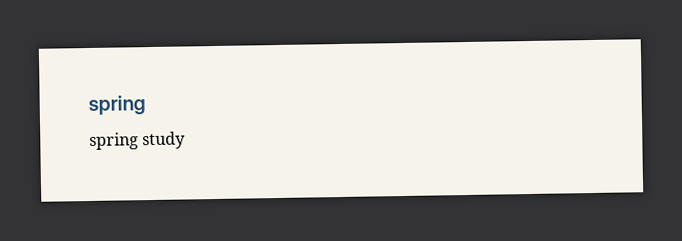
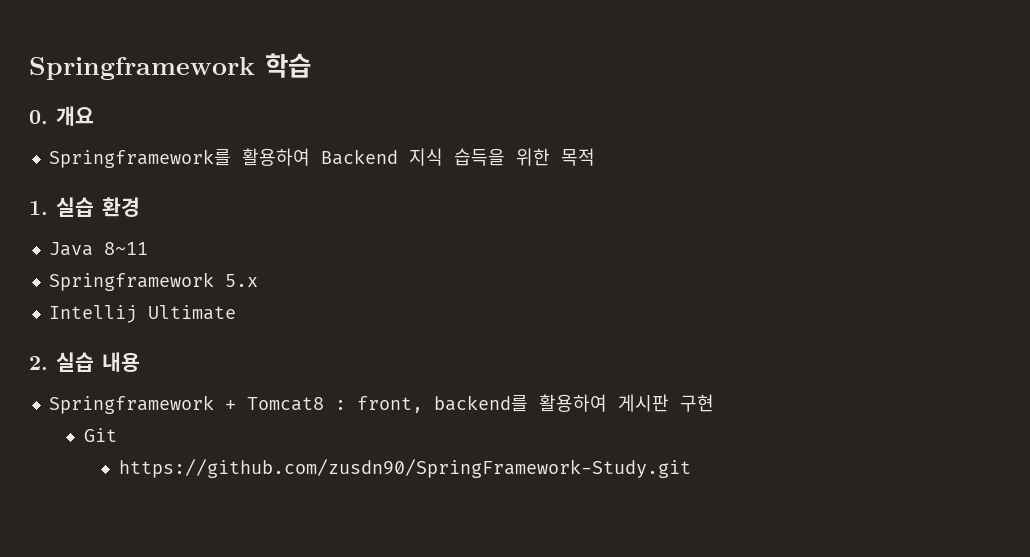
[88,95,146,116] [89,131,187,150] spring // spring study -> [29,53,311,80] [29,106,94,126] [48,148,595,168] [29,197,140,217] [48,242,148,256] [48,272,258,291] [48,305,236,323] [29,352,140,372] [48,394,714,414] [83,428,117,442] [118,459,691,478] Springframework 학습 // 0. 개요 // Springframework를 활용하여 Backend 지식 습득을 위한 목적 // 1. 실습 환경 // Java 8~11 // Springframework 5.x // Intellij Ultimate // 2. 실습 내용 // Springframework + Tomcat8 : front, backend를 활용하여 게시판 구현 // Git // https://github.com/zusdn90/SpringFramework-Study.git

